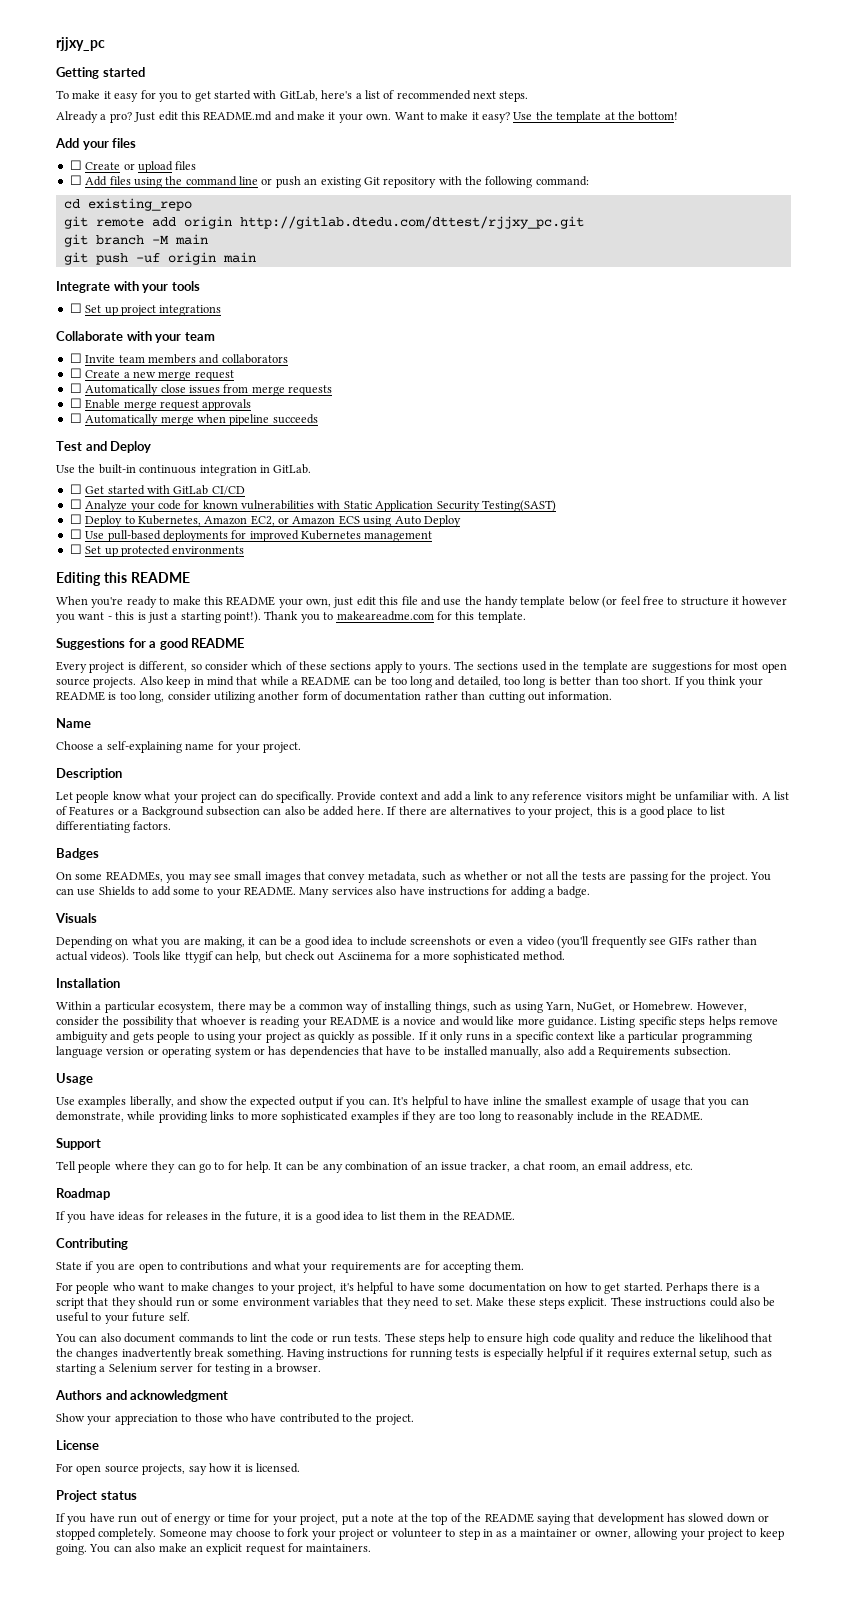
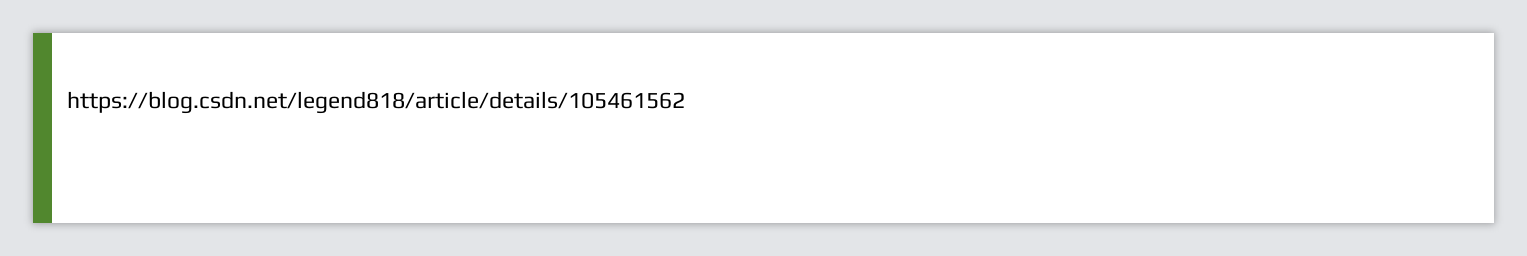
[56,37,105,51] [56,67,145,79] [56,90,529,102] [56,111,679,123] [55,138,137,150] [69,160,197,173] [69,175,589,188] [63,198,192,211] [63,216,584,229] [63,234,208,247] [63,252,256,265] [56,281,200,293] [69,303,222,316] [56,331,215,343] [69,353,288,364] [69,368,234,381] [69,383,332,396] [69,398,252,411] [69,413,318,426] [56,441,152,453] [56,464,312,476] [69,484,245,495] [69,499,556,512] [69,514,461,527] [69,529,433,542] [69,544,245,557] [56,572,190,586] [56,596,788,608] [56,611,526,623] [56,638,245,650] [56,661,787,673] [56,676,763,688] [56,691,613,703] [56,718,91,728] [56,741,302,753] [56,768,122,780] [56,791,789,803] [56,806,725,818] [56,821,172,833] [56,848,99,860] [56,871,771,883] [56,886,591,898] [55,913,97,923] [56,936,757,948] [56,951,565,963] [56,978,120,988] [56,1001,747,1013] [56,1016,778,1028] [56,1031,752,1043] [56,1046,731,1058] [56,1073,93,1085] [56,1096,749,1108] [56,1111,703,1123] [56,1138,101,1150] [56,1161,693,1173] [56,1188,110,1200] [56,1211,516,1223] [56,1238,128,1250] [56,1261,525,1273] [56,1282,760,1294] [56,1297,776,1309] [56,1312,190,1324] [55,1333,772,1345] [56,1348,773,1360] [56,1363,321,1375] [55,1390,229,1402] [56,1413,414,1425] [56,1440,99,1450] [56,1463,300,1475] [56,1490,137,1502] [56,1513,770,1525] [56,1528,784,1540] [56,1543,372,1555] rjjxy_pc // Getting started // To make it easy for you to get started with GitLab, here's a list of recommended next steps. // Already a pro? Just edit this README.md and make it your own. Want to make it easy? Use the template at the bottom! // Add your files // ☐ Create or upload files // ☐ Add files using the command line or push an existing Git repository with the following command: // cd existing_repo // git remote add origin http://gitlab.dtedu.com/dttest/rjjxy_pc.git // git branch -M main // git push -uf origin main // Integrate with your tools // ☐ Set up project integrations // Collaborate with your team // ☐ Invite team members and collaborators // ☐ Create a new merge request // ☐ Automatically close issues from merge requests // ☐ Enable merge request approvals // ☐ Automatically merge when pipeline succeeds // Test and Deploy // Use the built-in continuous integration in GitLab. // ☐ Get started with GitLab CI/CD // ☐ Analyze your code for known vulnerabilities with Static Application Security Testing(SAST) // ☐ Deploy to Kubernetes, Amazon EC2, or Amazon ECS using Auto Deploy // ☐ Use pull-based deployments for improved Kubernetes management // ☐ Set up protected environments // Editing this README // When you're ready to make this README your own, just edit this file and use the handy template below (or feel free to structure it however you want - this is just a starting point!). Thank you to makeareadme.com for this template. // Suggestions for a good README // Every project is different, so consider which of these sections apply to yours. The sections used in the template are suggestions for most open source projects. Also keep in mind that while a README can be too long and detailed, too long is better than too short. If you think your README is too long, consider utilizing another form of documentation rather than cutting out information. // Name // Choose a self-explaining name for your project. // Description // Let people know what your project can do specifically. Provide context and add a link to any reference visitors might be unfamiliar with. A list of Features or a Background subsection can also be added here. If there are alternatives to your project, this is a good place to list differentiating factors. // Badges // On some READMEs, you may see small images that convey metadata, such as whether or not all the tests are passing for the project. You can use Shields to add some to your README. Many services also have instructions for adding a badge. // Visuals // Depending on what you are making, it can be a good idea to include screenshots or even a video (you'll frequently see GIFs rather than actual videos). Tools like ttygif can help, but check out Asciinema for a more sophisticated method. // Installation // Within a particular ecosystem, there may be a common way of installing things, such as using Yarn, NuGet, or Homebrew. However, consider the possibility that whoever is reading your README is a novice and would like more guidance. Listing specific steps helps remove ambiguity and gets people to using your project as quickly as possible. If it only runs in a specific context like a particular programming language version or operating system or has dependencies that have to be installed manually, also add a Requirements subsection. // Usage // Use examples liberally, and show the expected output if you can. It's helpful to have inline the smallest example of usage that you can demonstrate, while providing links to more sophisticated examples if they are too long to reasonably include in the README. // Support // Tell people where they can go to for help. It can be any combination of an issue tracker, a chat room, an email address, etc. // Roadmap // If you have ideas for releases in the future, it is a good idea to list them in the README. // Contributing // State if you are open to contributions and what your requirements are for accepting them. // For people who want to make changes to your project, it's helpful to have some documentation on how to get started. Perhaps there is a script that they should run or some environment variables that they need to set. Make these steps explicit. These instructions could also be useful to your future self. // You can also document commands to lint the code or run tests. These steps help to ensure high code quality and reduce the likelihood that the changes inadvertently break something. Having instructions for running tests is especially helpful if it requires external setup, such as starting a Selenium server for testing in a browser. // Authors and acknowledgment // Show your appreciation to those who have contributed to the project. // License // For open source projects, say how it is licensed. // Project status // If you have run out of energy or time for your project, put a note at the top of the README saying that development has slowed down or stopped completely. Someone may choose to fork your project or volunteer to step in as a maintainer or owner, allowing your project to keep going. You can also make an explicit request for maintainers. -> [67,91,685,114] https://blog.csdn.net/legend818/article/details/105461562

